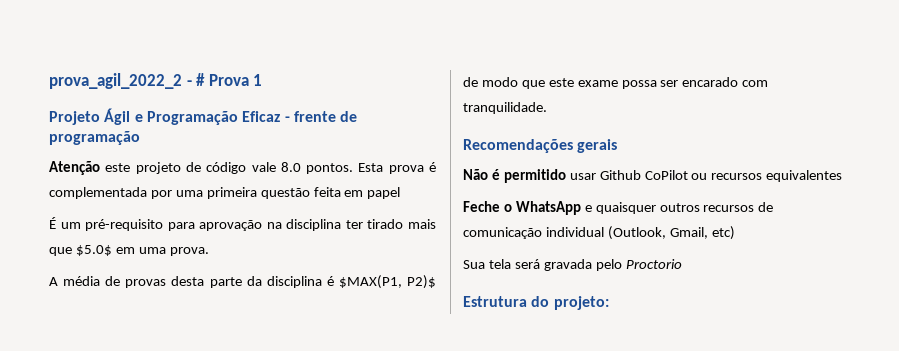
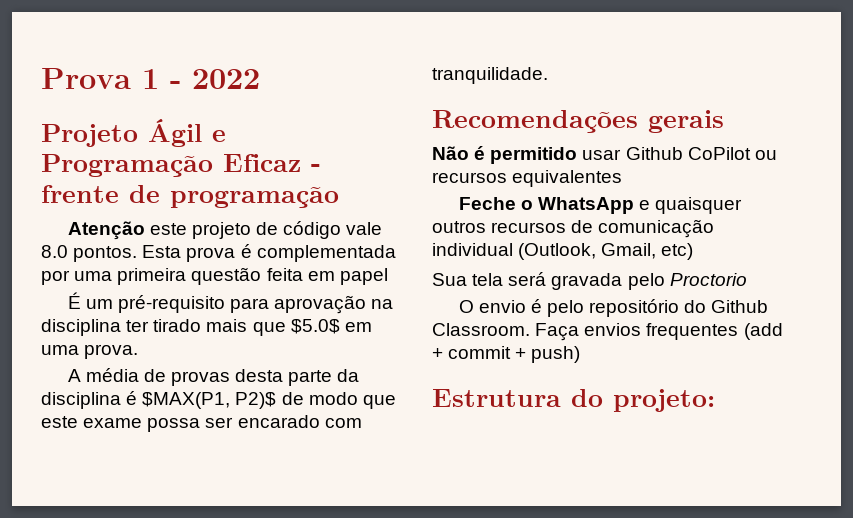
[49,73,206,89] prova_agil_2022_2 - # -> (41, 78) none
(263, 80) none -> [170,69,260,89] - 2022
(682, 264) none -> [458,299,769,317] [432,323,783,341] [432,346,581,363] // O envio é pelo repositório do Github Classroom. Faça envios frequentes (add + commit + push)

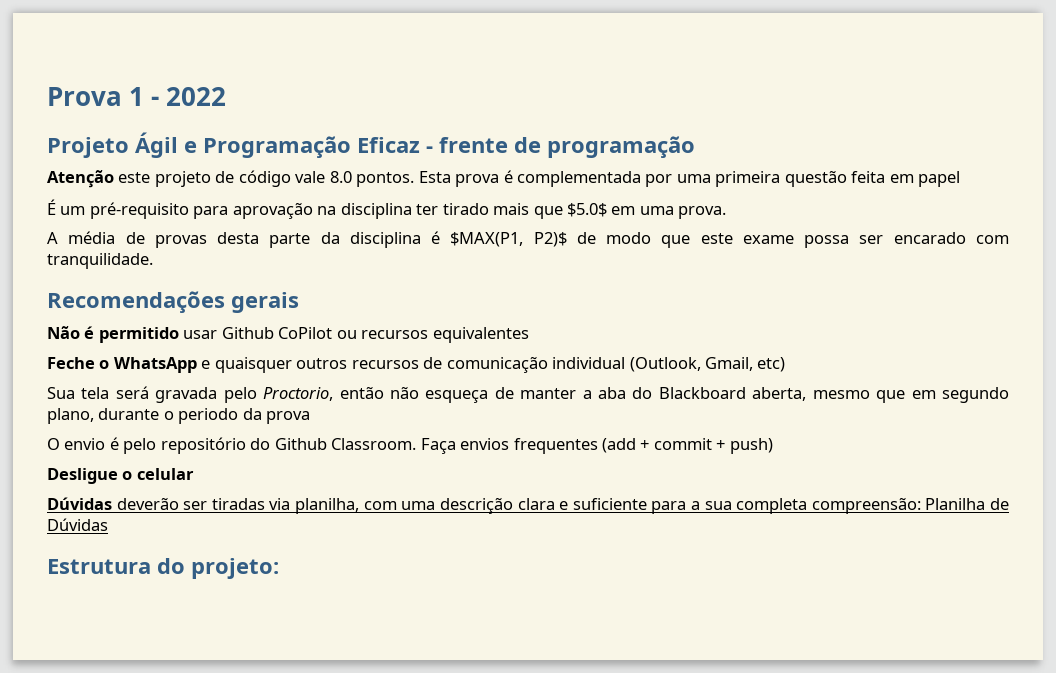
[669,273,747,286] Proctorio -> [263,386,1010,403] [47,408,311,424] Proctorio, então não esqueça de manter a aba do Blackboard aberta, mesmo que em segundo plano, durante o periodo da prova
(581, 354) none -> [47,468,194,484] [47,497,1009,514] [47,518,108,531] // Desligue o celular // Dúvidas deverão ser tiradas via planilha, com uma descrição clara e suficiente para a sua completa compreensão: Planilha de Dúvidas

